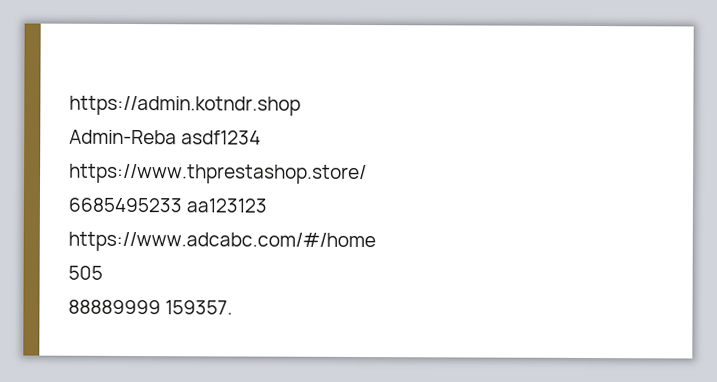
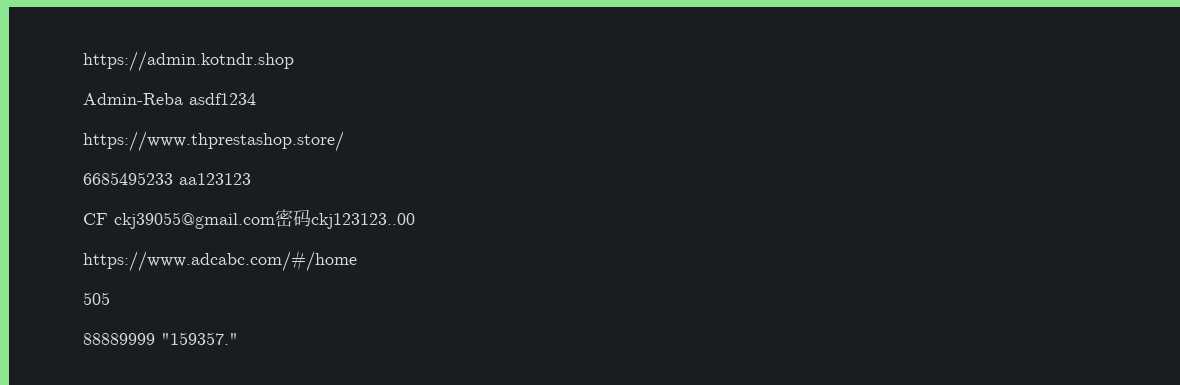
(268, 205) none -> [83,209,415,229] // CF ckj39055@gmail.com密码ckj123123..00
[165,300,234,315] 159357. -> [161,332,238,345] "159357."

